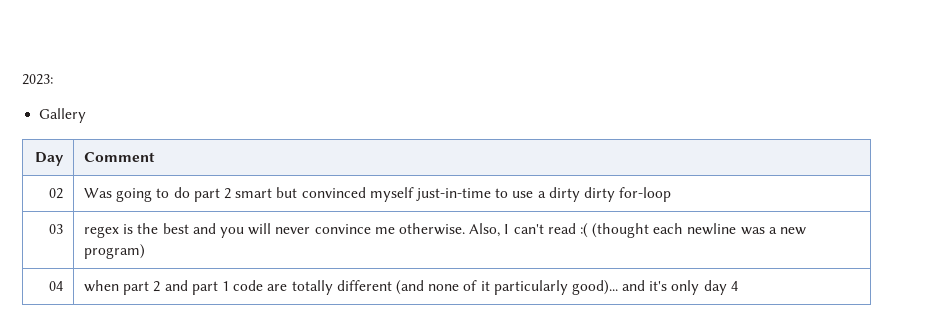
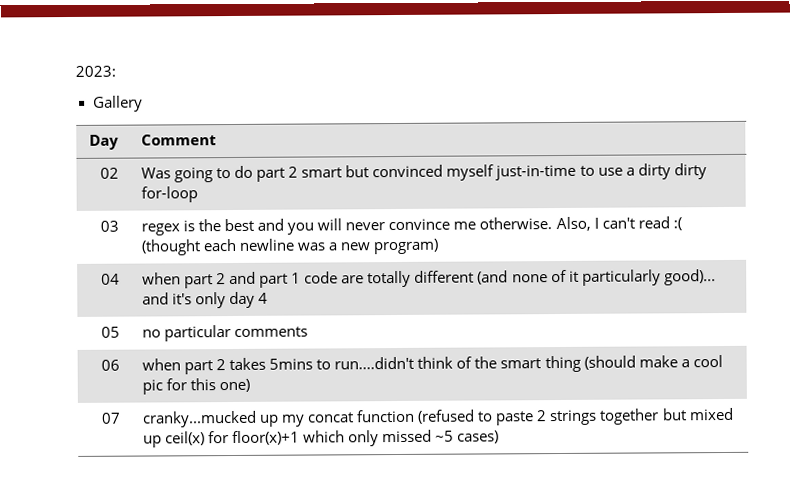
(738, 286) none -> [101,326,121,338] [141,325,309,342] [101,359,121,371] [141,355,723,375] [141,378,251,395] [101,412,122,424] [141,407,734,428] [142,429,500,448] // 05 | no particular comments // 06 | when part 2 takes 5mins to run....didn't think of the smart thing (should make a cool pic for this one) // 07 | cranky...mucked up my concat function (refused to paste 2 strings together but mixed up ceil(x) for floor(x)+1 which only missed ~5 cases)

